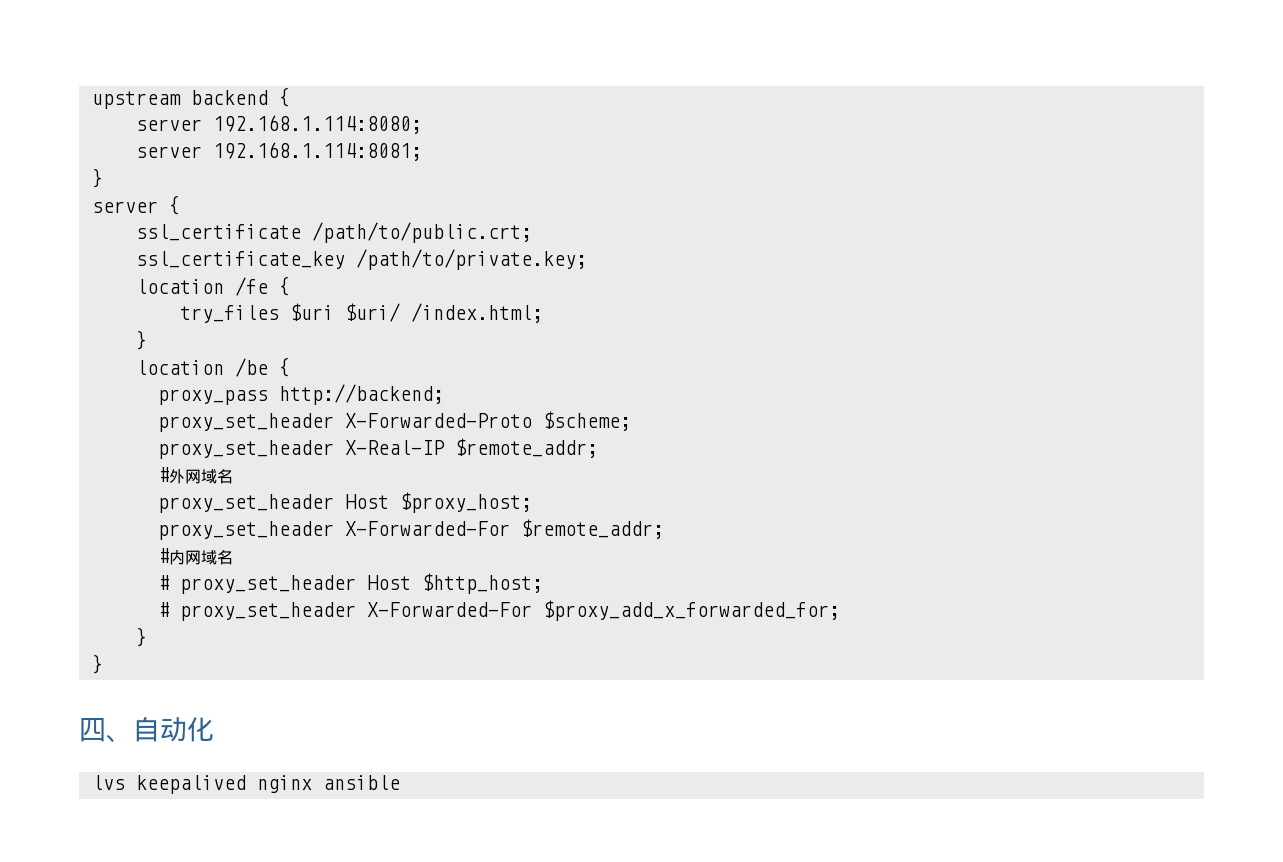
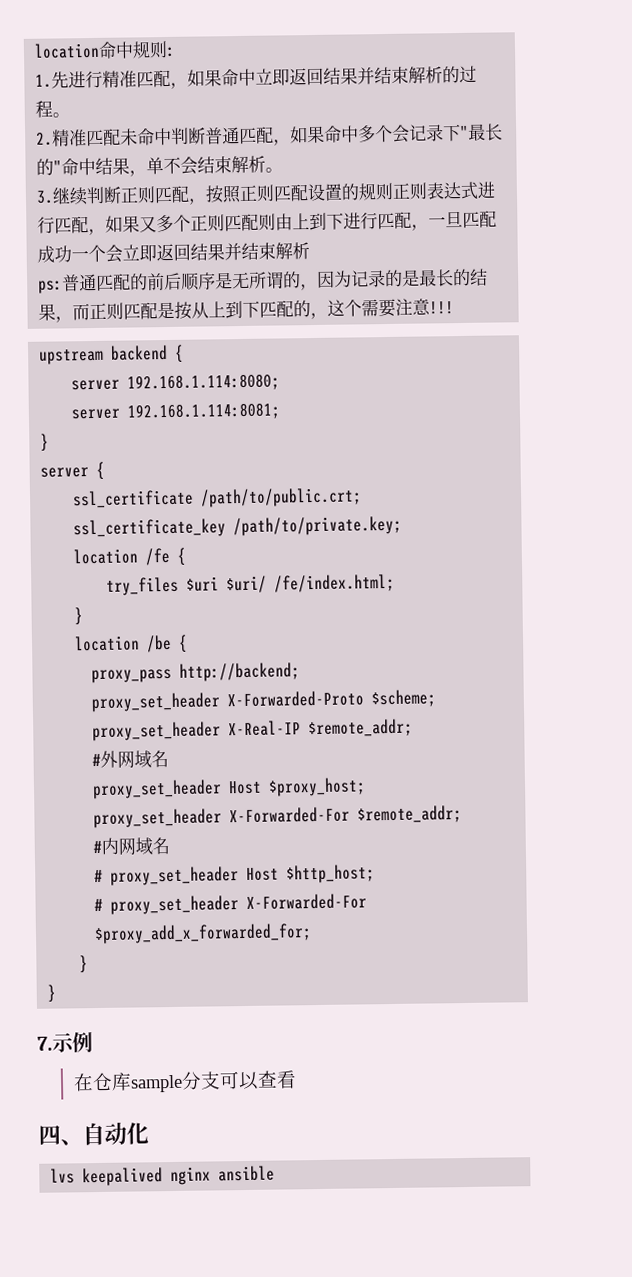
(91, 100) none -> [34,40,177,59] [35,65,478,89] [35,100,71,118] [36,123,504,147] [36,155,284,177] [36,181,497,206] [37,210,498,236] [37,242,311,263] [38,268,489,294] [38,298,455,323] location命中规则: // 1.先进行精准匹配，如果命中立即返回结果并结束解析的过程。 // 2.精准匹配未命中判断普通匹配，如果命中多个会记录下"最长的"命中结果，单不会结束解析。 // 3.继续判断正则匹配，按照正则匹配设置的规则正则表达式进行匹配，如果又多个正则匹配则由上到下进行匹配，一旦匹配成功一个会立即返回结果并结束解析 // ps:普通匹配的前后顺序是无所谓的，因为记录的是最长的结果，而正则匹配是按从上到下匹配的，这个需要注意!!! //
[410,303,543,323] /index.html; -> [274,573,396,593] /fe/index.html;
(103, 664) none -> [37,1031,93,1053] [72,1070,297,1093] // 7.示例 // 在仓库sample分支可以查看

